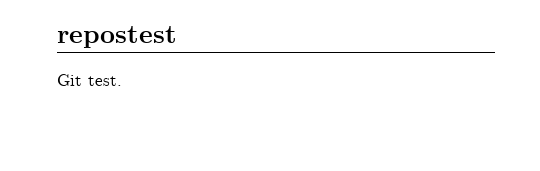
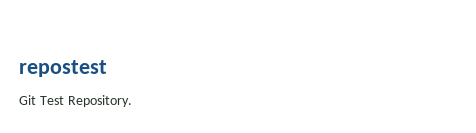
[88,76,122,86] test. -> [39,95,132,107] Test Repository.

